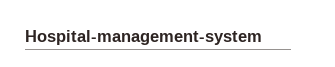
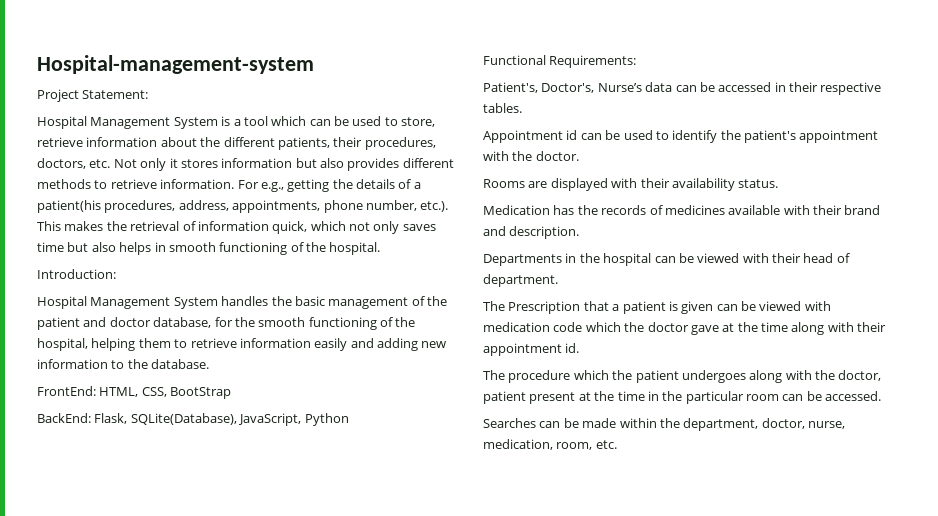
(262, 37) none -> [37,89,149,102] [37,116,436,129] [37,137,436,150] [37,158,454,171] [37,179,421,192] [37,200,449,213] [37,221,436,234] [37,242,381,255] [37,269,116,279] [37,296,447,309] [37,317,416,330] [37,338,447,351] [37,359,210,369] [37,386,232,399] [37,413,349,426] [483,55,637,68] [483,82,882,95] [483,103,522,113] [483,130,879,143] [483,151,579,161] [483,178,779,191] [483,205,881,215] [483,226,580,239] [483,253,850,266] [483,274,558,287] [483,301,831,314] [483,322,887,335] [483,343,580,356] [483,370,882,383] [483,391,882,404] [483,418,845,431] [483,439,617,450] // Project Statement: // Hospital Management System is a tool which can be used to store, retrieve information about the different patients, their procedures, doctors, etc. Not only it stores information but also provides different methods to retrieve information. For e.g., getting the details of a patient(his procedures, address, appointments, phone number, etc.). This makes the retrieval of information quick, which not only saves time but also helps in smooth functioning of the hospital. // Introduction: // Hospital Management System handles the basic management of the patient and doctor database, for the smooth functioning of the hospital, helping them to retrieve information easily and adding new information to the database. // FrontEnd: HTML, CSS, BootStrap // BackEnd: Flask, SQLite(Database), JavaScript, Python // Functional Requirements: // Patient's, Doctor's, Nurse’s data can be accessed in their respective tables. // Appointment id can be used to identify the patient's appointment with the doctor. // Rooms are displayed with their availability status. // Medication has the records of medicines available with their brand and description. // Departments in the hospital can be viewed with their head of department. // The Prescription that a patient is given can be viewed with medication code which the doctor gave at the time along with their appointment id. // The procedure which the patient undergoes along with the doctor, patient present at the time in the particular room can be accessed. // Searches can be made within the department, doctor, nurse, medication, room, etc.

